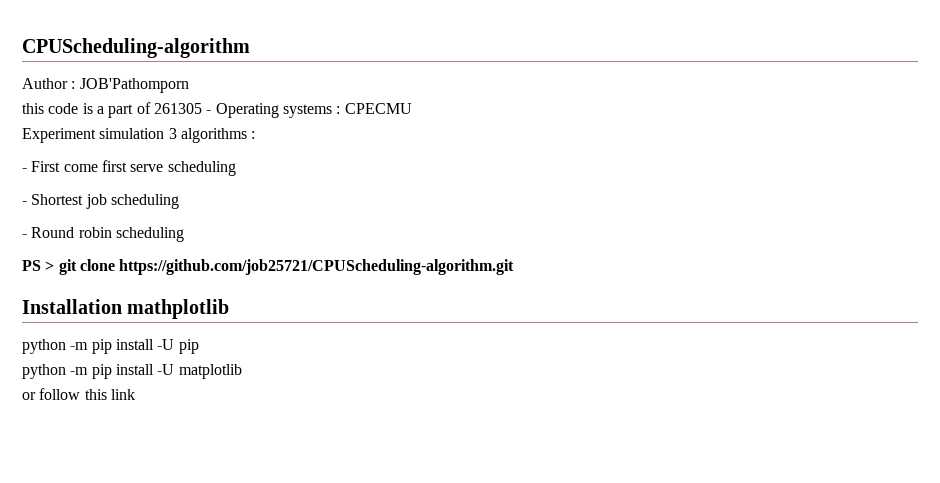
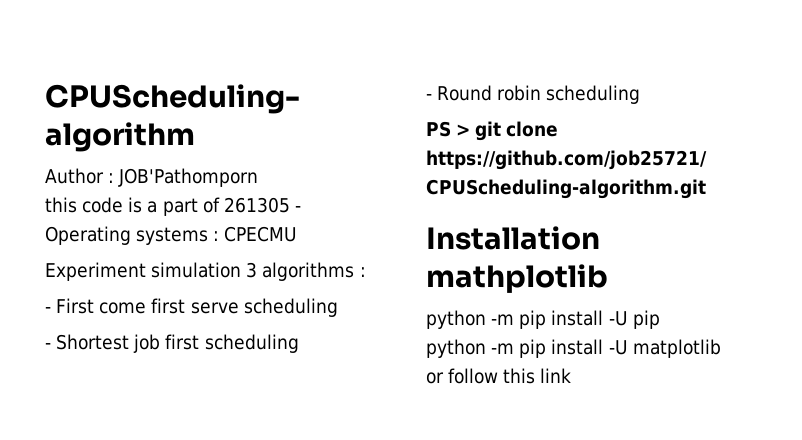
(107, 201) none -> [165,334,200,350] first

